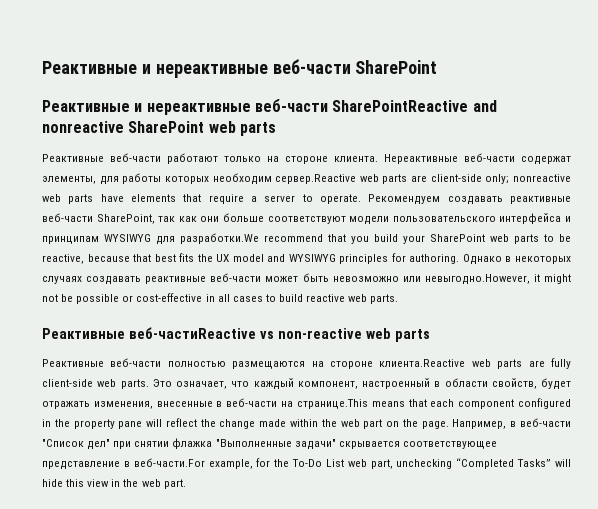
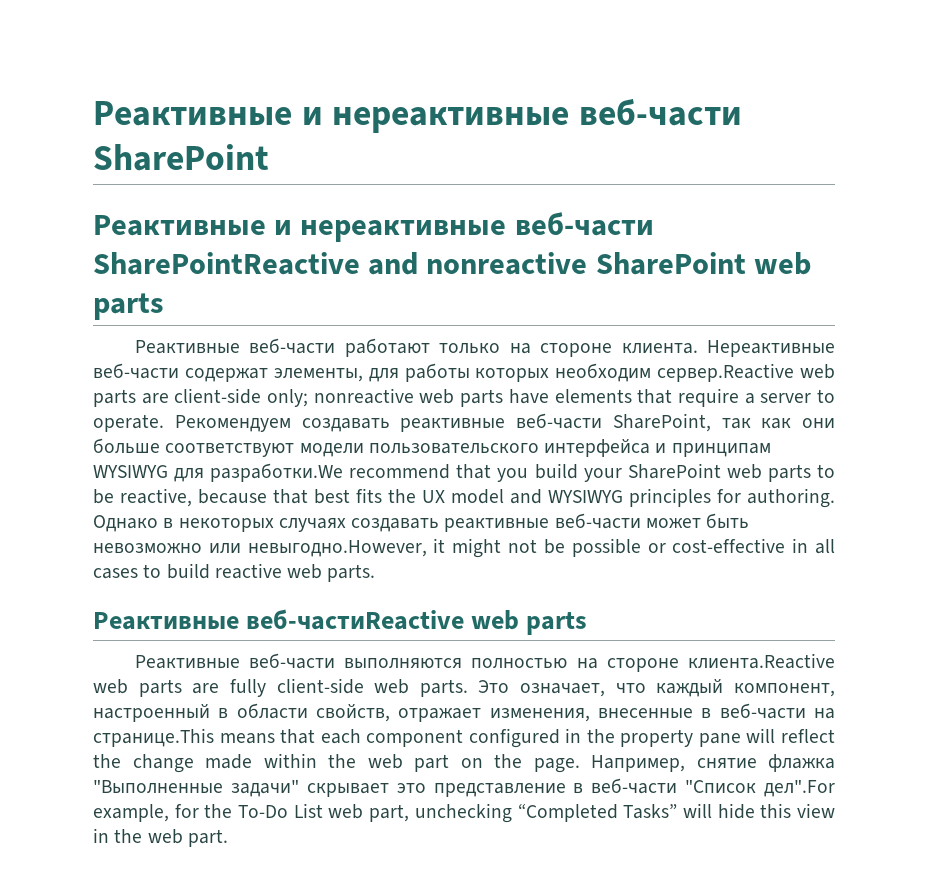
[259,328,430,342] [42,358,306,369] vs non-reactive web parts // Реактивные веб-части полностью размещаются -> [471,610,588,635] [134,653,568,669] web parts // Реактивные веб-части выполняются полностью
[541,378,571,390] [42,401,90,409] будет отражать -> [398,708,482,722] отражает
[510,418,571,427] [42,438,497,450] [42,458,205,470] в веб-части "Список дел" при снятии флажка "Выполненные задачи" скрывается соответствующее представление в веб-части.For -> [696,754,835,772] [93,778,835,797] снятие флажка "Выполненные задачи" скрывает это представление в веб-части "Список дел".For

